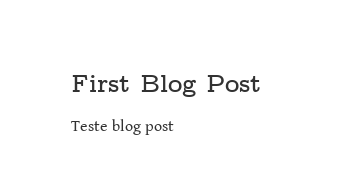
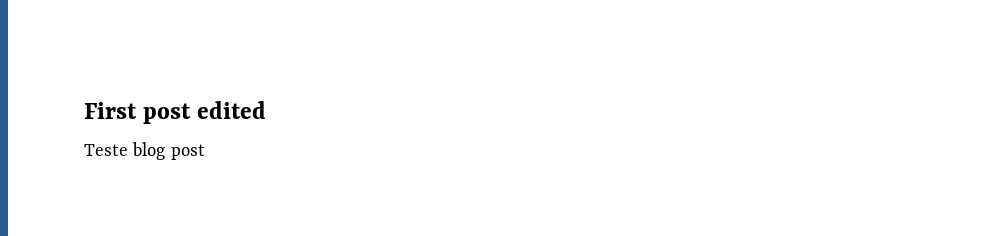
[140,75,261,97] Blog Post -> [143,101,267,124] post edited

